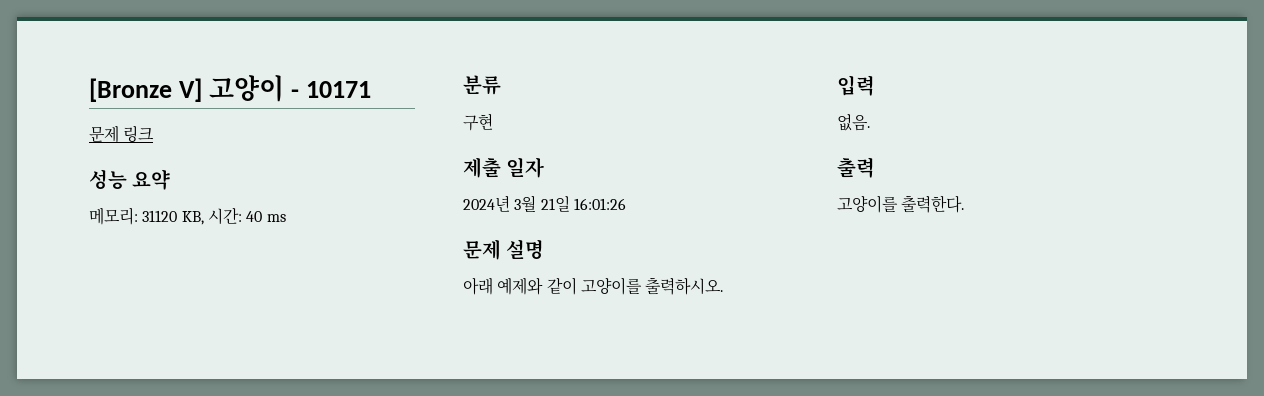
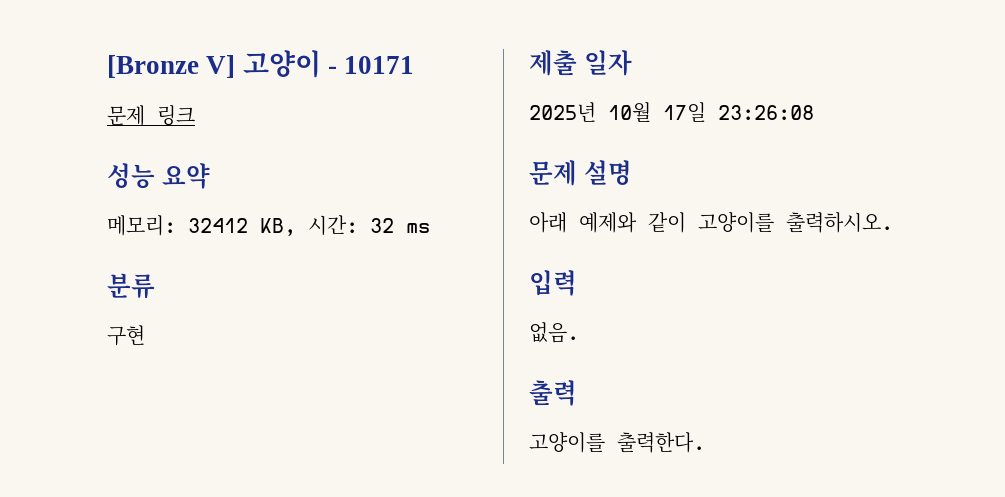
[142,210,178,222] 31120 -> [188,218,248,233] 32412
[246,211,263,222] 40 -> [370,218,394,233] 32
[463,195,626,212] 2024년 3월 21일 16:01:26 -> [529,101,814,122] 2025년 10월 17일 23:26:08

